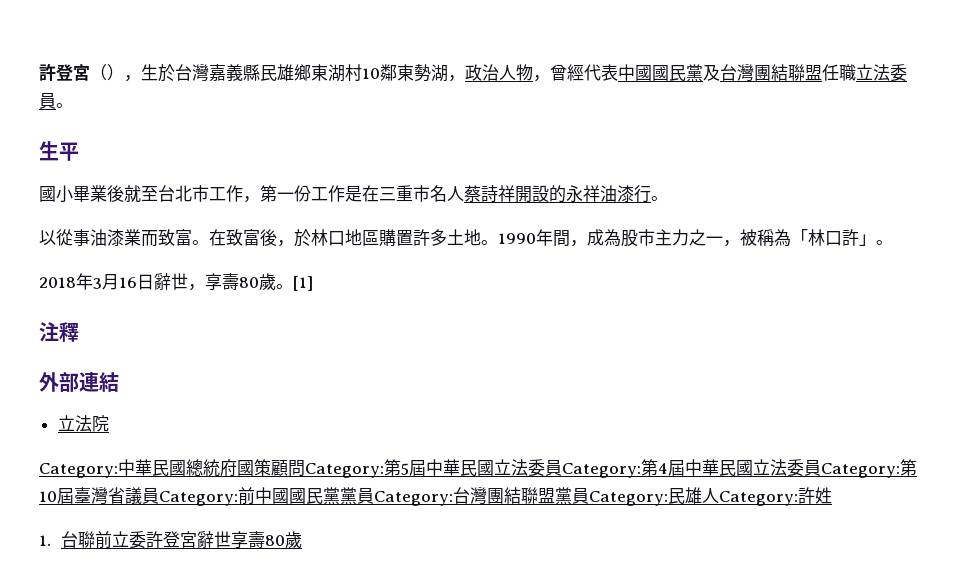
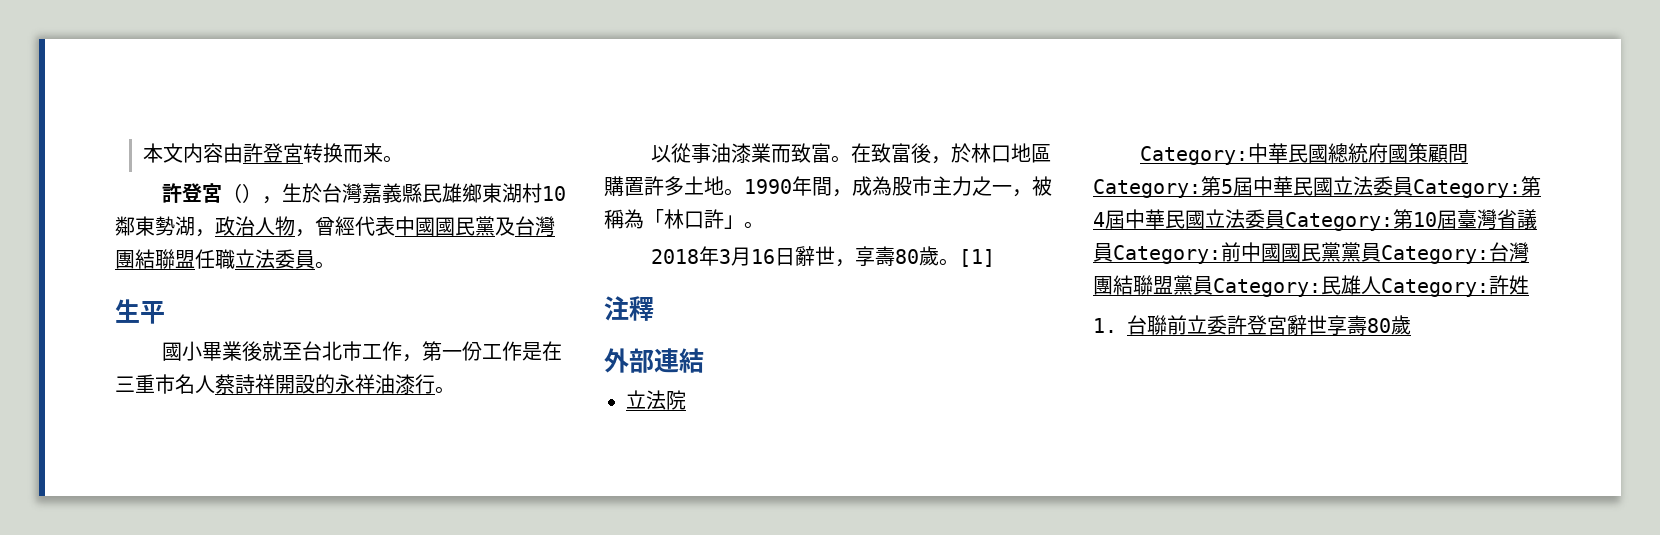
(39, 72) none -> [143,143,404,163] 本文内容由許登宮转换而来。 //

